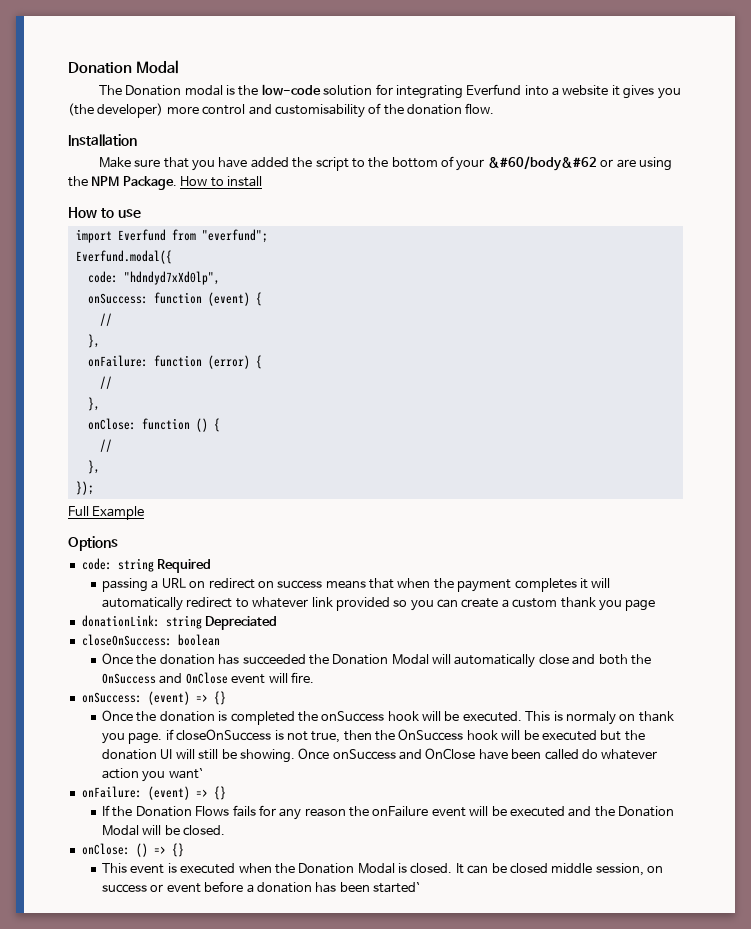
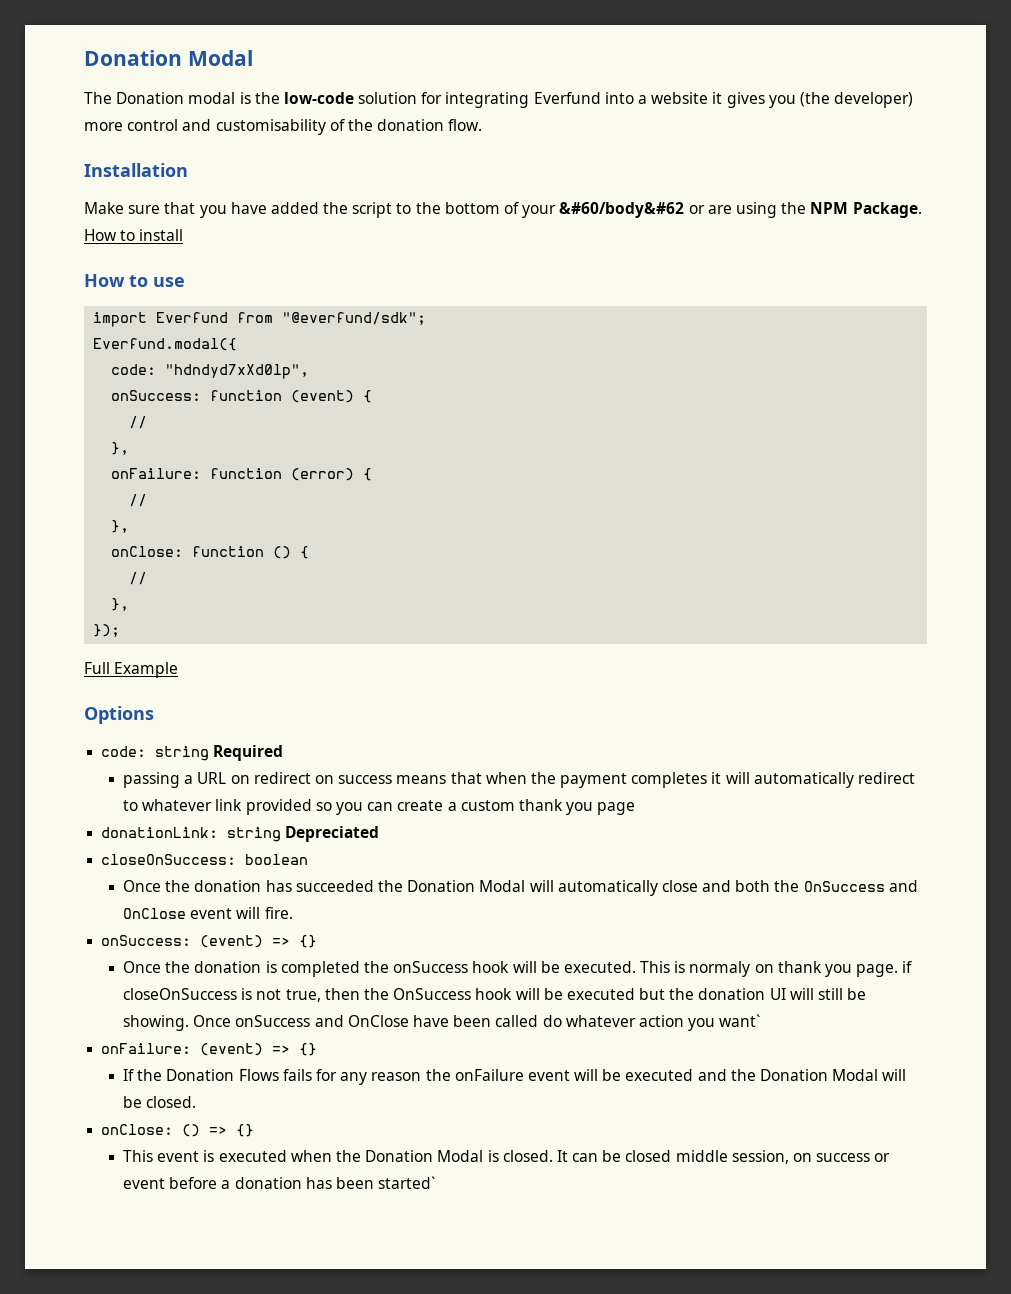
[201,229,268,243] "everfund"; -> [282,312,427,325] "@everfund/sdk";

